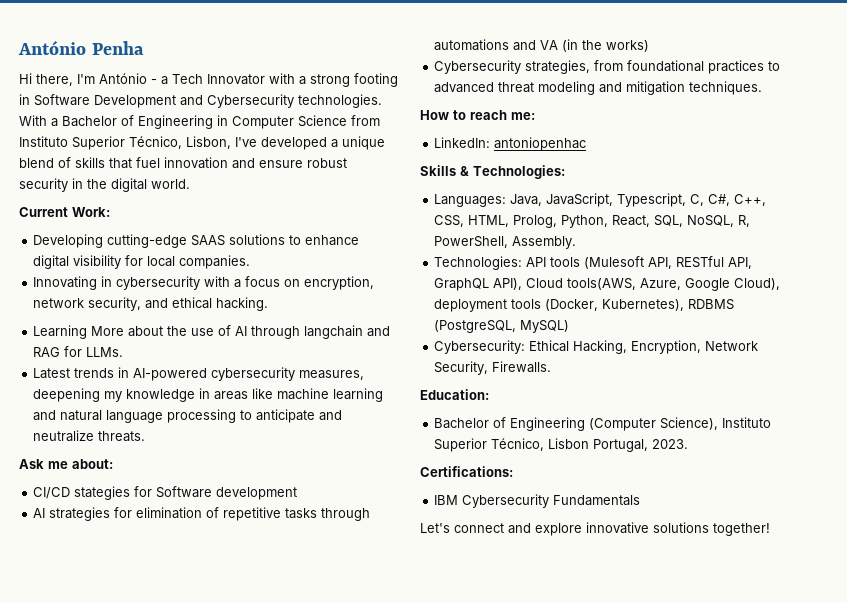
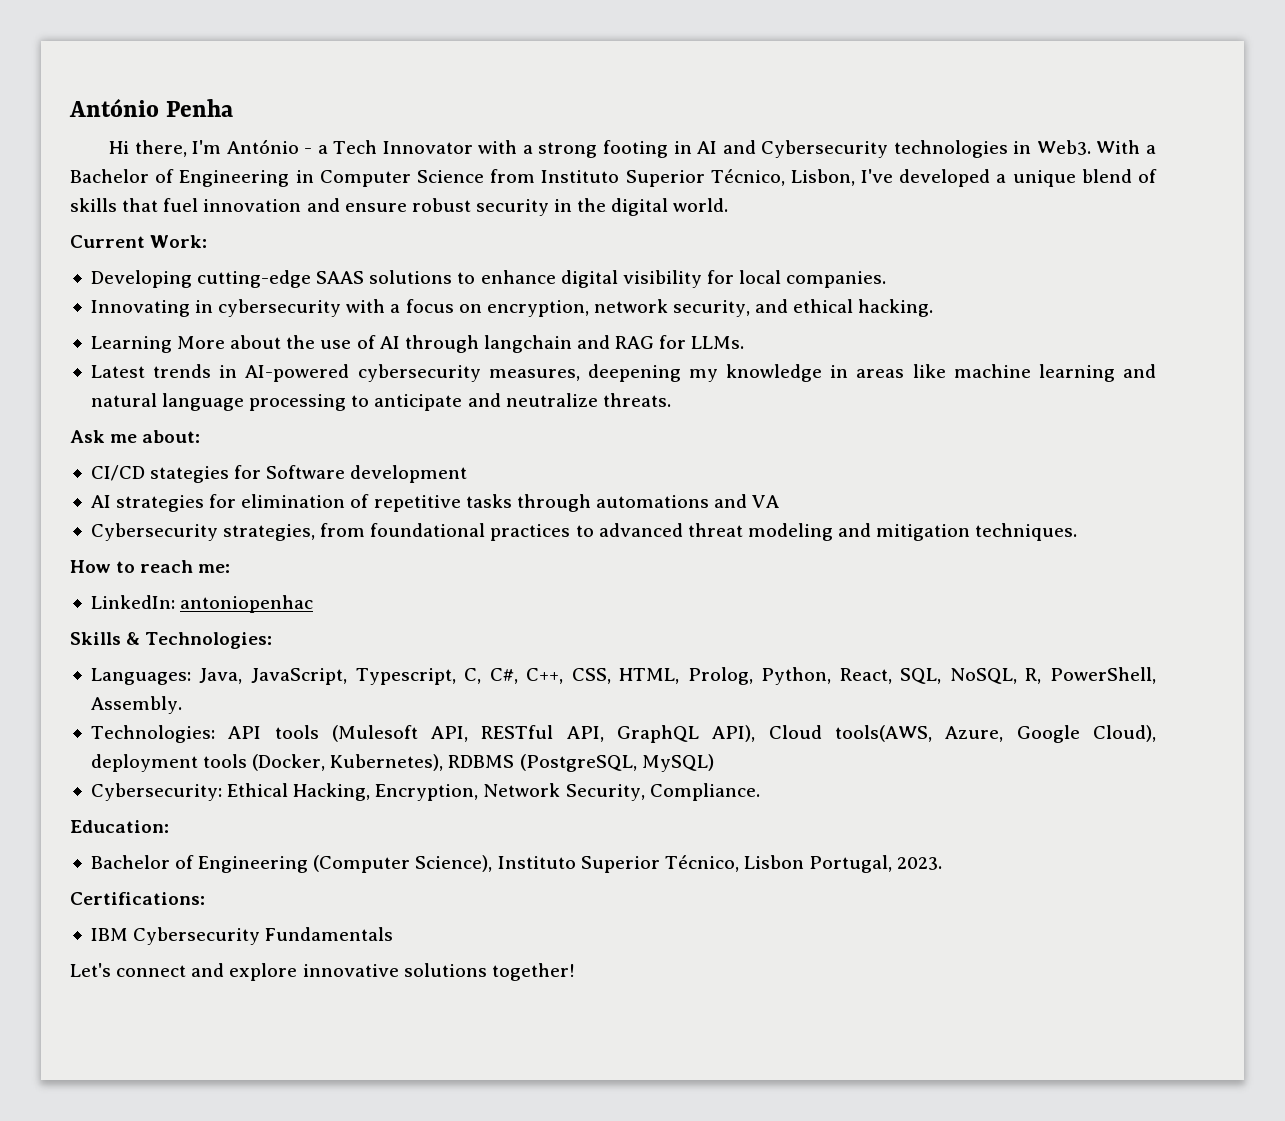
[34,94,382,108] Software Development and Cybersecurity technologies. -> [697,140,1091,158] AI and Cybersecurity technologies in Web3.
[562,39,650,52] (in the works) -> (780, 501) none
[492,361,552,373] Firewalls. -> [649,783,760,801] Compliance.

